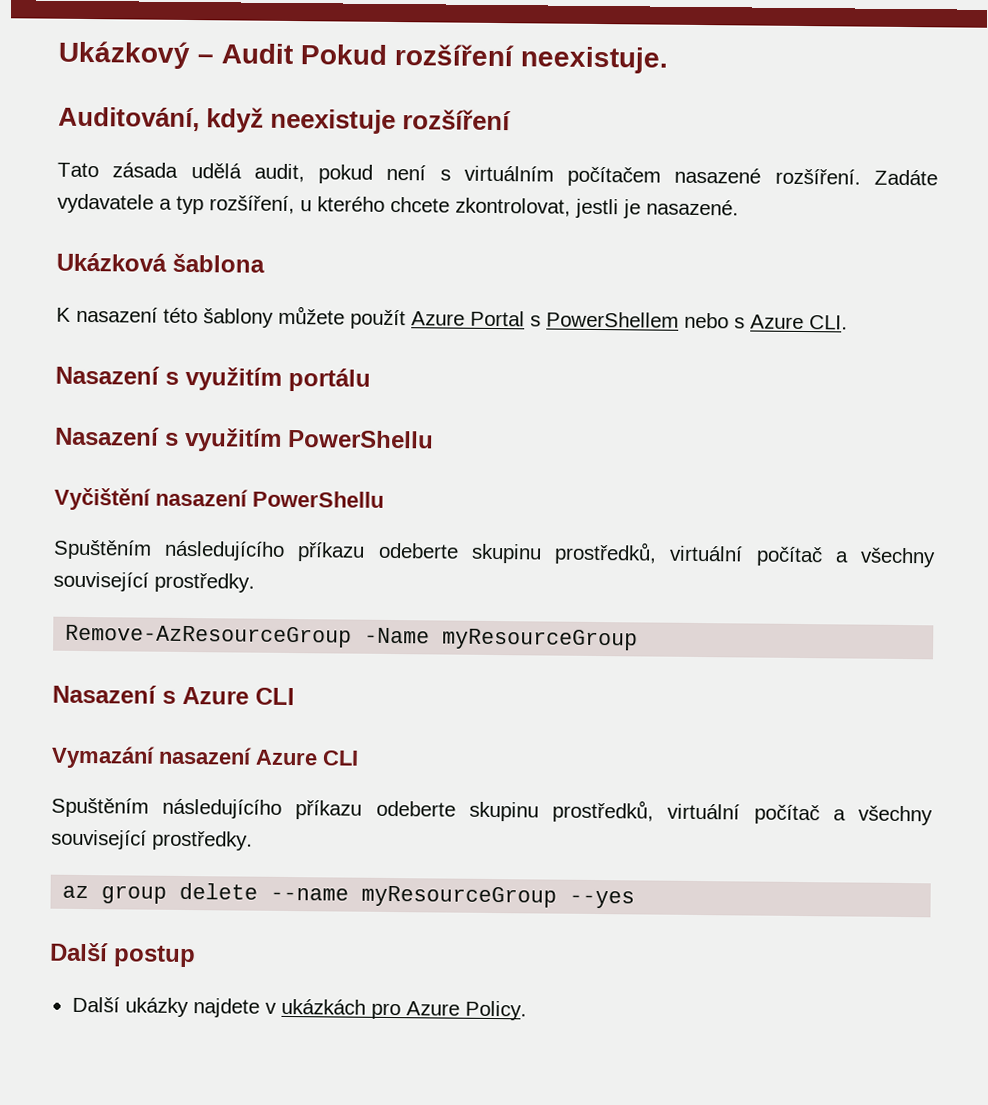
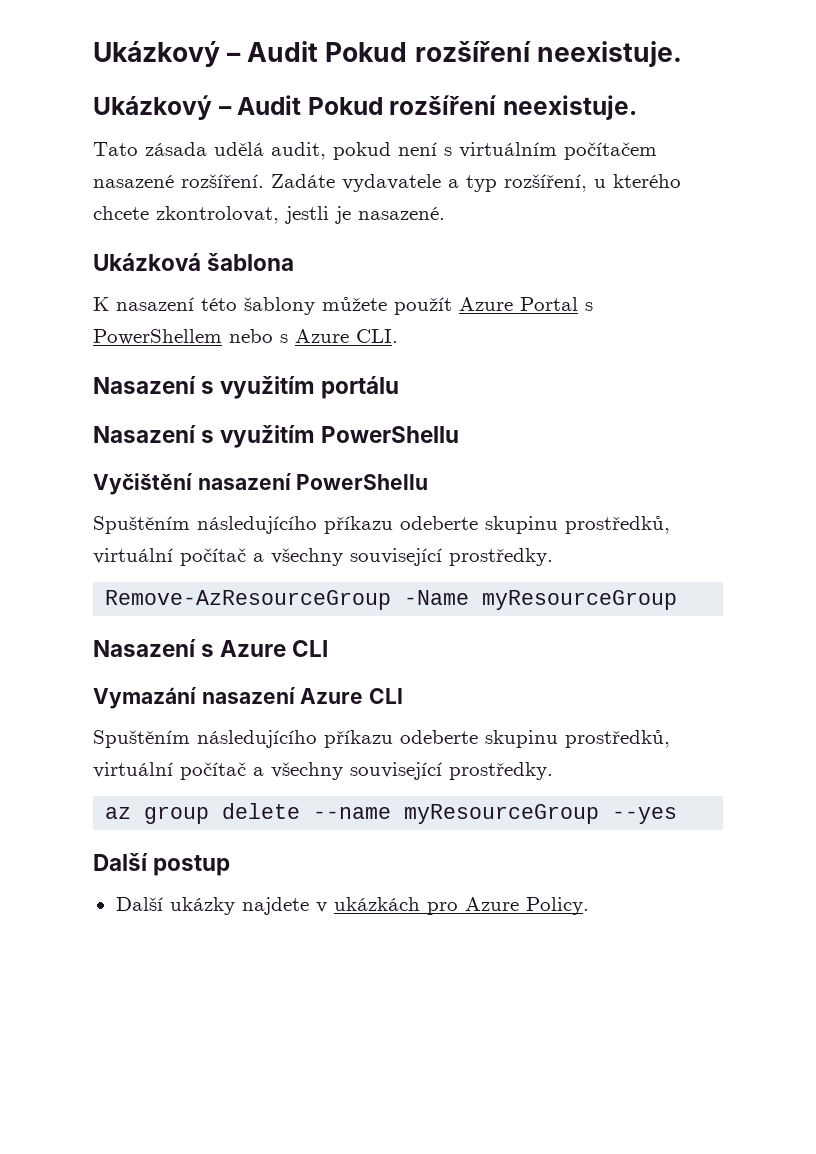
[58,40,668,74] [58,106,512,135] Ukázkový – Audit Pokud rozšíření neexistuje. // Auditování, když neexistuje rozšíření -> [93,41,682,68] [93,95,638,120] Ukázkový – Audit Pokud rozšíření neexistuje. // Ukázkový – Audit Pokud rozšíření neexistuje.

